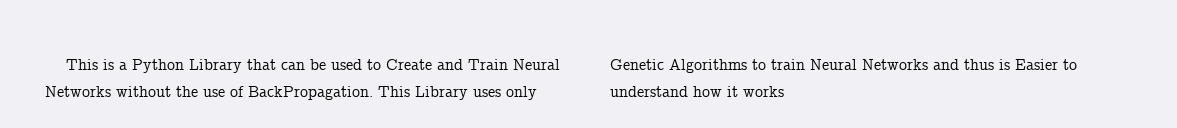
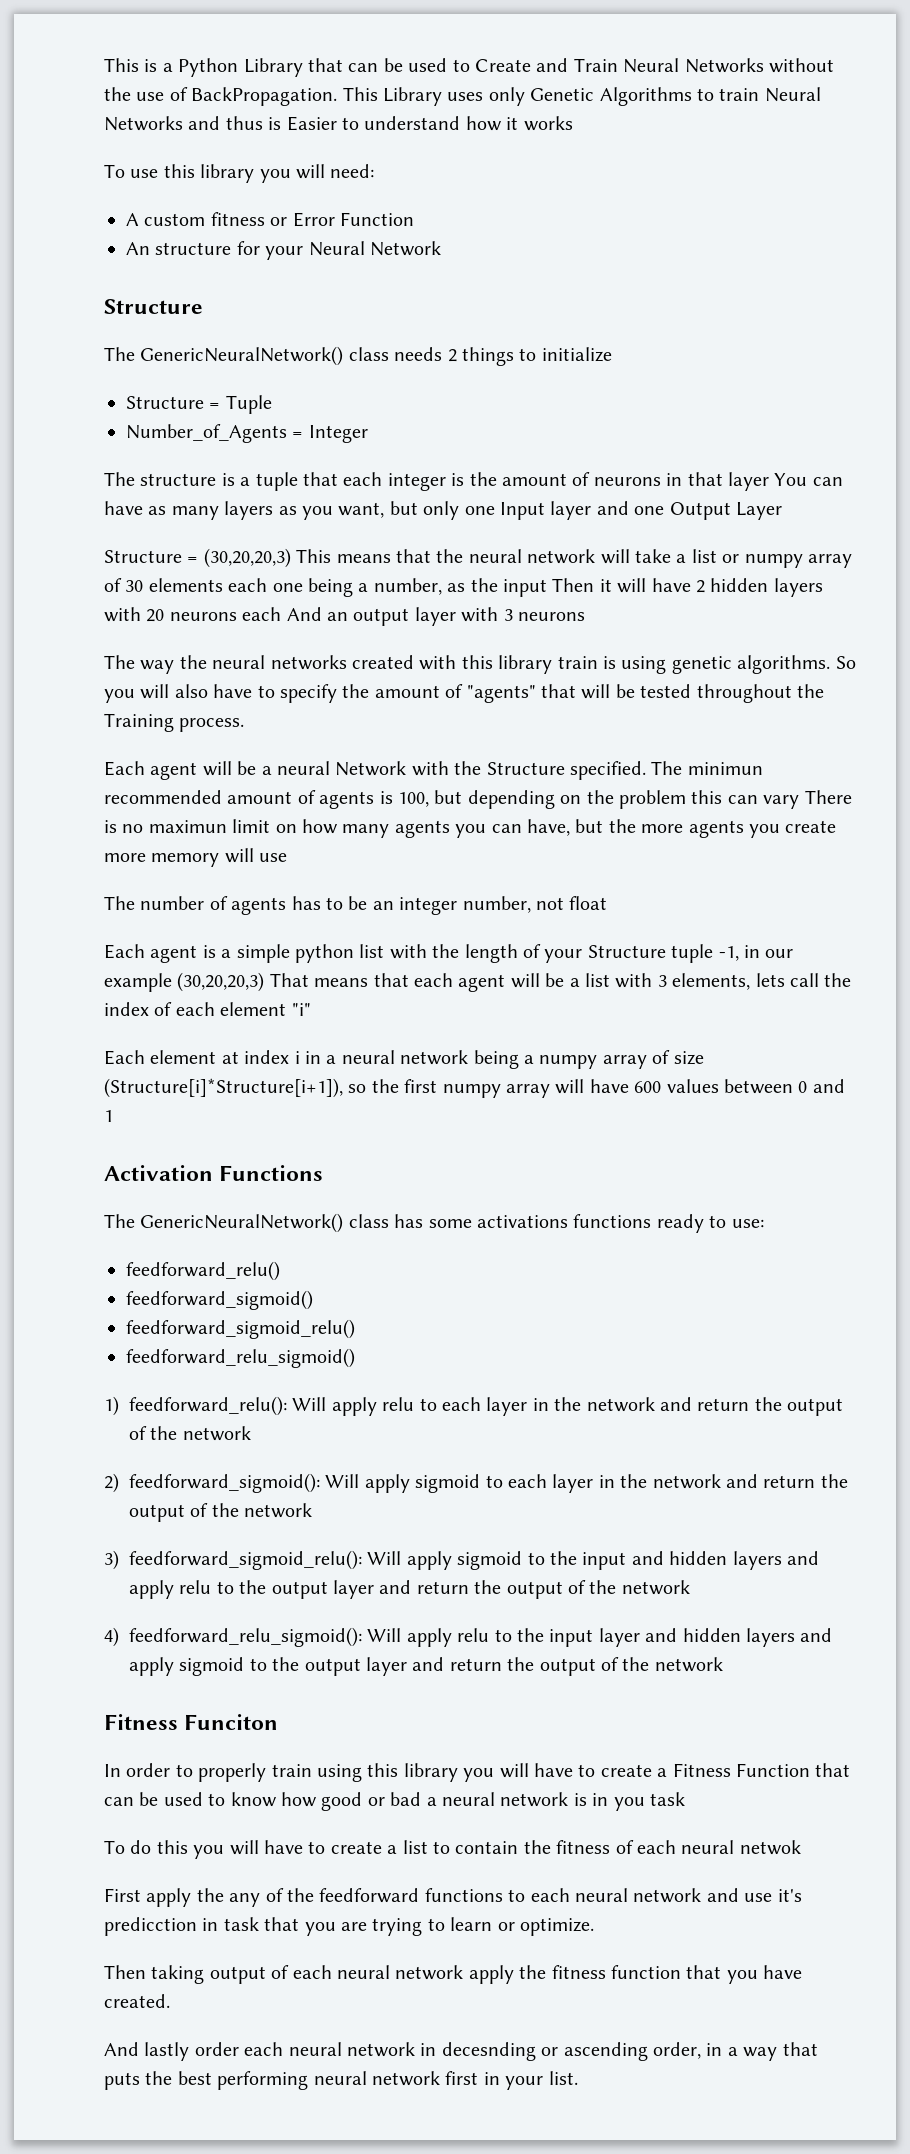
(784, 91) none -> [104,164,375,183] [126,212,414,227] [126,241,441,260] [104,299,203,314] [104,346,612,366] [126,395,272,414] [126,424,368,443] [104,472,843,491] [104,501,782,520] [104,548,852,568] [104,578,823,597] [104,607,585,626] [104,655,856,674] [104,684,824,703] [104,713,245,732] [104,761,763,780] [104,790,852,809] [104,819,837,838] [104,848,288,867] [104,896,608,915] [104,944,794,963] [104,972,852,992] [104,1002,311,1016] [104,1050,704,1069] [104,1078,845,1098] [104,1110,113,1122] [104,1165,324,1181] [104,1213,764,1233] [126,1261,280,1281] [126,1290,313,1310] [126,1319,355,1339] [126,1348,355,1368] [104,1396,844,1416] [129,1426,251,1441] [104,1473,848,1493] [129,1503,313,1522] [104,1550,819,1570] [129,1580,690,1599] [104,1627,833,1647] [129,1657,723,1676] [104,1714,279,1730] [104,1763,851,1782] [104,1792,685,1811] [104,1840,801,1859] [104,1888,802,1907] [104,1917,594,1936] [104,1965,803,1984] [104,1994,170,2008] [104,2042,818,2061] [104,2071,578,2090] // To use this library you will need: // A custom fitness or Error Function // An structure for your Neural Network // Structure // The GenericNeuralNetwork() class needs 2 things to initialize // Structure = Tuple // Number_of_Agents = Integer // The structure is a tuple that each integer is the amount of neurons in that layer You can have as many layers as you want, but only one Input layer and one Output Layer // Structure = (30,20,20,3) This means that the neural network will take a list or numpy array of 30 elements each one being a number, as the input Then it will have 2 hidden layers with 20 neurons each And an output layer with 3 neurons // The way the neural networks created with this library train is using genetic algorithms. So you will also have to specify the amount of "agents" that will be tested throughout the Training process. // Each agent will be a neural Network with the Structure specified. The minimun recommended amount of agents is 100, but depending on the problem this can vary There is no maximun limit on how many agents you can have, but the more agents you create more memory will use // The number of agents has to be an integer number, not float // Each agent is a simple python list with the length of your Structure tuple -1, in our example (30,20,20,3) That means that each agent will be a list with 3 elements, lets call the index of each element "i" // Each element at index i in a neural network being a numpy array of size (Structure[i]*Structure[i+1]), so the first numpy array will have 600 values between 0 and 1 // Activation Functions // The GenericNeuralNetwork() class has some activations functions ready to use: // feedforward_relu() // feedforward_sigmoid() // feedforward_sigmoid_relu() // feedforward_relu_sigmoid() // 1) feedforward_relu(): Will apply relu to each layer in the network and return the output of the network // 2) feedforward_sigmoid(): Will apply sigmoid to each layer in the network and return the output of the network // 3) feedforward_sigmoid_relu(): Will apply sigmoid to the input and hidden layers and apply relu to the output layer and return the output of the network // 4) feedforward_relu_sigmoid(): Will apply relu to the input layer and hidden layers and apply sigmoid to the output layer and return the output of the network // Fitness Funciton // In order to properly train using this library you will have to create a Fitness Function that can be used to know how good or bad a neural network is in you task // To do this you will have to create a list to contain the fitness of each neural netwok // First apply the any of the feedforward functions to each neural network and use it's predicction in task that you are trying to learn or optimize. // Then taking output of each neural network apply the fitness function that you have created. // And lastly order each neural network in decesnding or ascending order, in a way that puts the best performing neural network first in your list.

